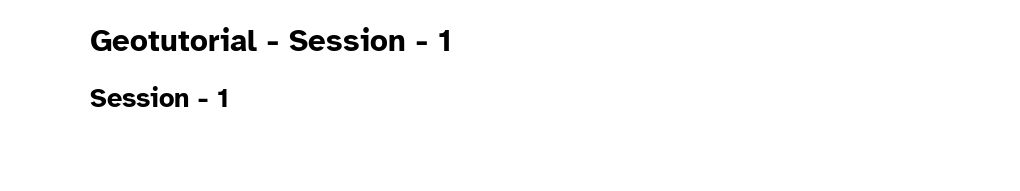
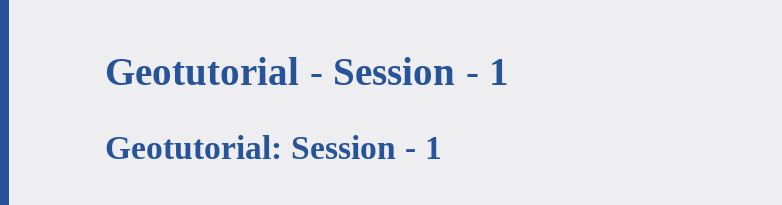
(452, 40) none -> [105,135,282,159] Geotutorial:

